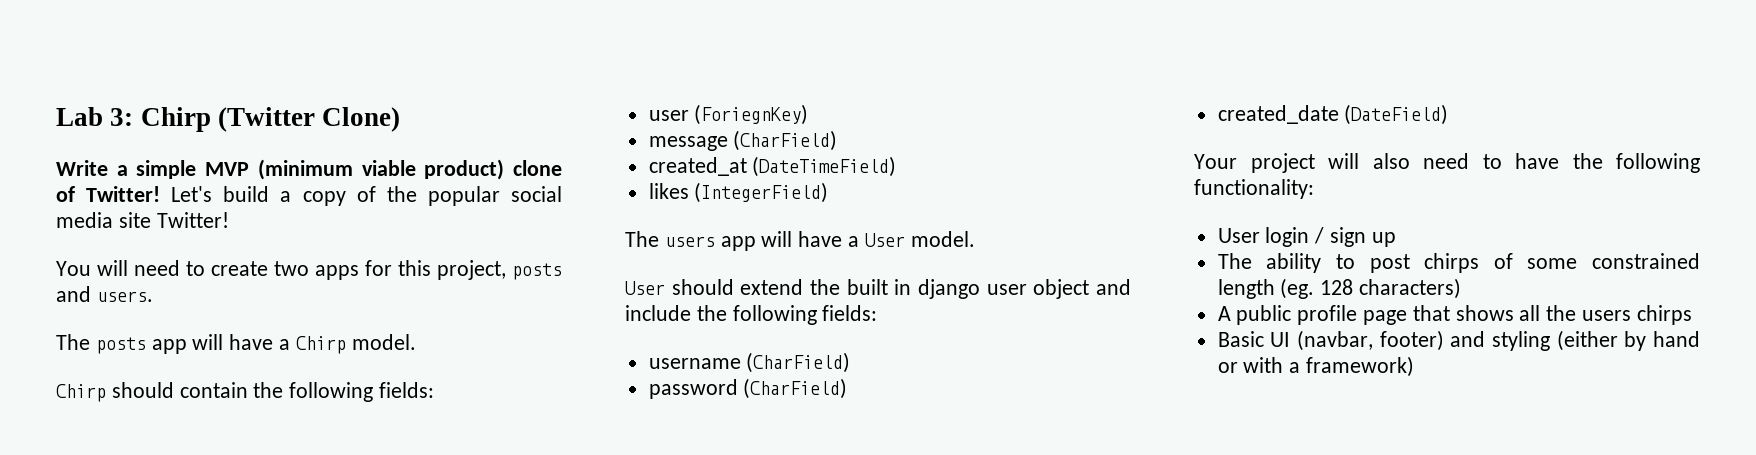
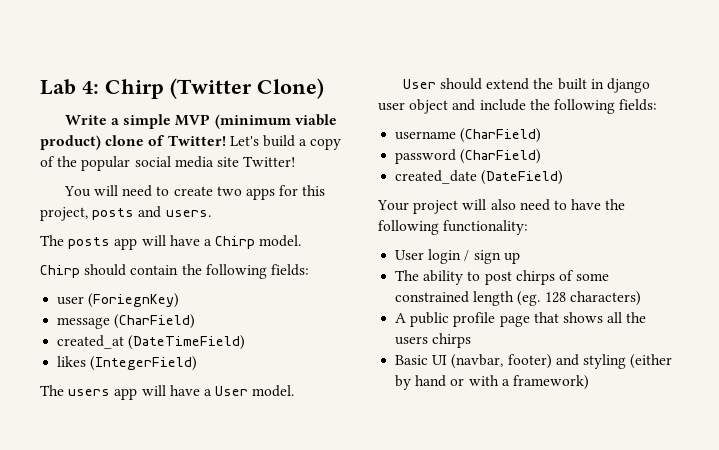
[110,108,134,126] 3: -> [82,81,99,94] 4:

